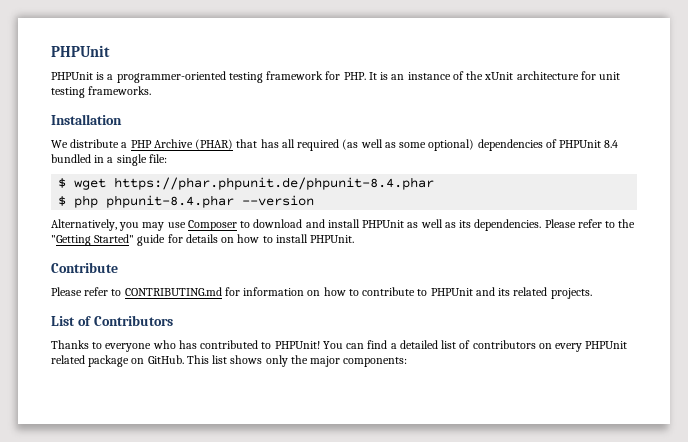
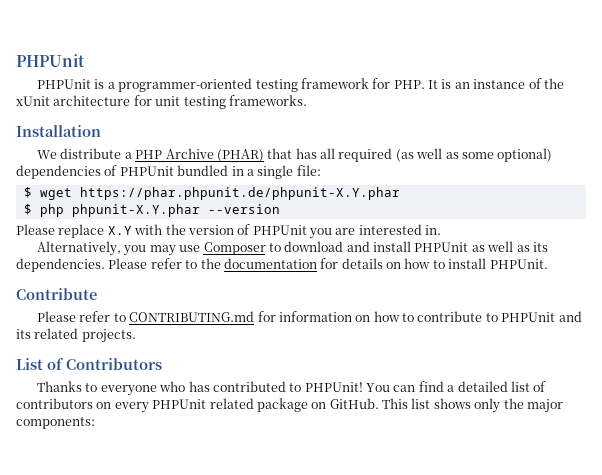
[604,140,619,148] 8.4 -> (174, 171) none
[114,177,435,190] https://phar.phpunit.de/phpunit-8.4.phar -> [79,187,400,200] https://phar.phpunit.de/phpunit-X.Y.phar
[106,195,235,208] phpunit-8.4.phar -> [71,204,200,217] phpunit-X.Y.phar
(315, 200) none -> [16,224,442,239] // Please replace X.Y with the version of PHPUnit you are interested in.
[51,234,166,246] "Getting Started" guide -> [223,258,317,269] documentation

